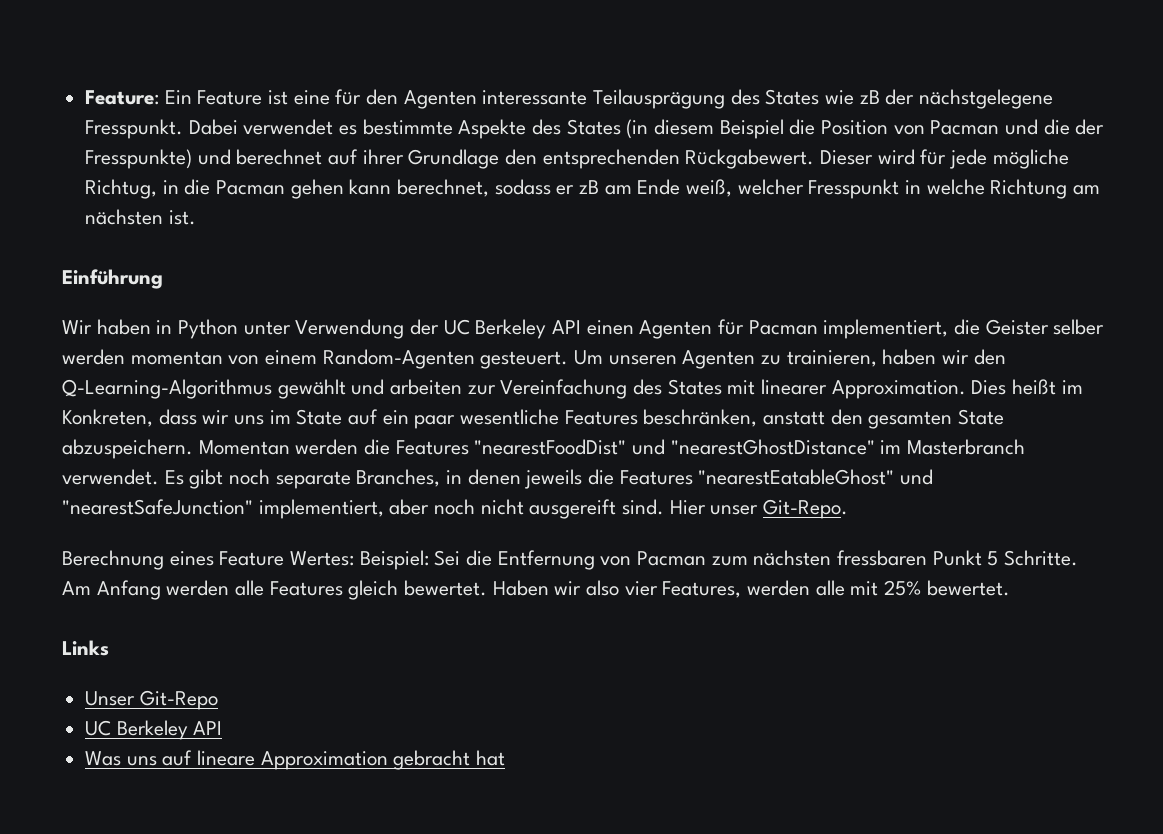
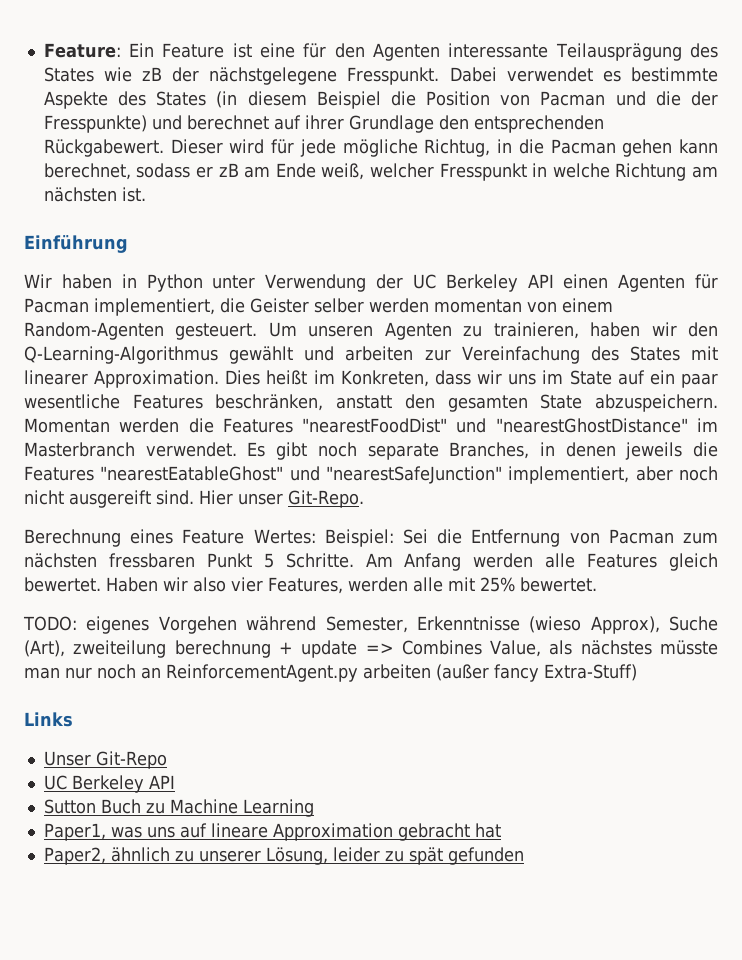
(1010, 588) none -> [23,616,718,634] [24,640,718,658] [24,664,637,682] // TODO: eigenes Vorgehen während Semester, Erkenntnisse (wieso Approx), Suche (Art), zweiteilung berechnung + update => Combines Value, als nächstes müsste man nur noch an ReinforcementAgent.py arbeiten (außer fancy Extra-Stuff)
[85,751,122,766] Was -> [43,799,314,817] [43,823,142,841] Sutton Buch zu Machine Learning // Paper1, was
(506, 758) none -> [43,847,524,865] // Paper2, ähnlich zu unserer Lösung, leider zu spät gefunden

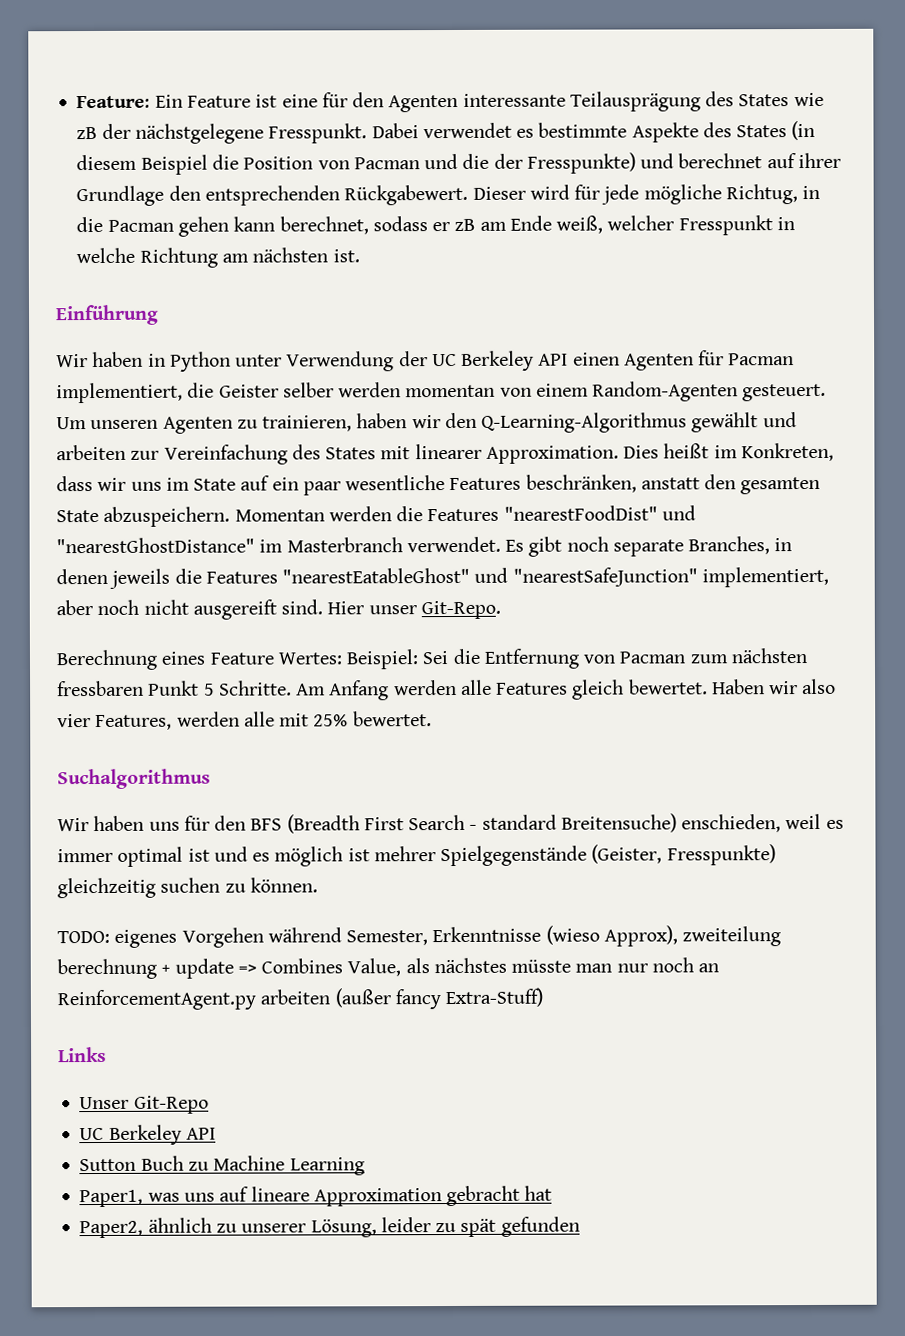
(597, 584) none -> [57,768,211,790] [57,813,844,834] [57,844,776,867] [57,877,318,899] // Suchalgorithmus // Wir haben uns für den BFS (Breadth First Search - standard Breitensuche) enschieden, weil es immer optimal ist und es möglich ist mehrer Spielgegenstände (Geister, Fresspunkte) gleichzeitig suchen zu können.
[669,616,718,631] [24,640,65,657] Suche (Art), -> (678, 936) none

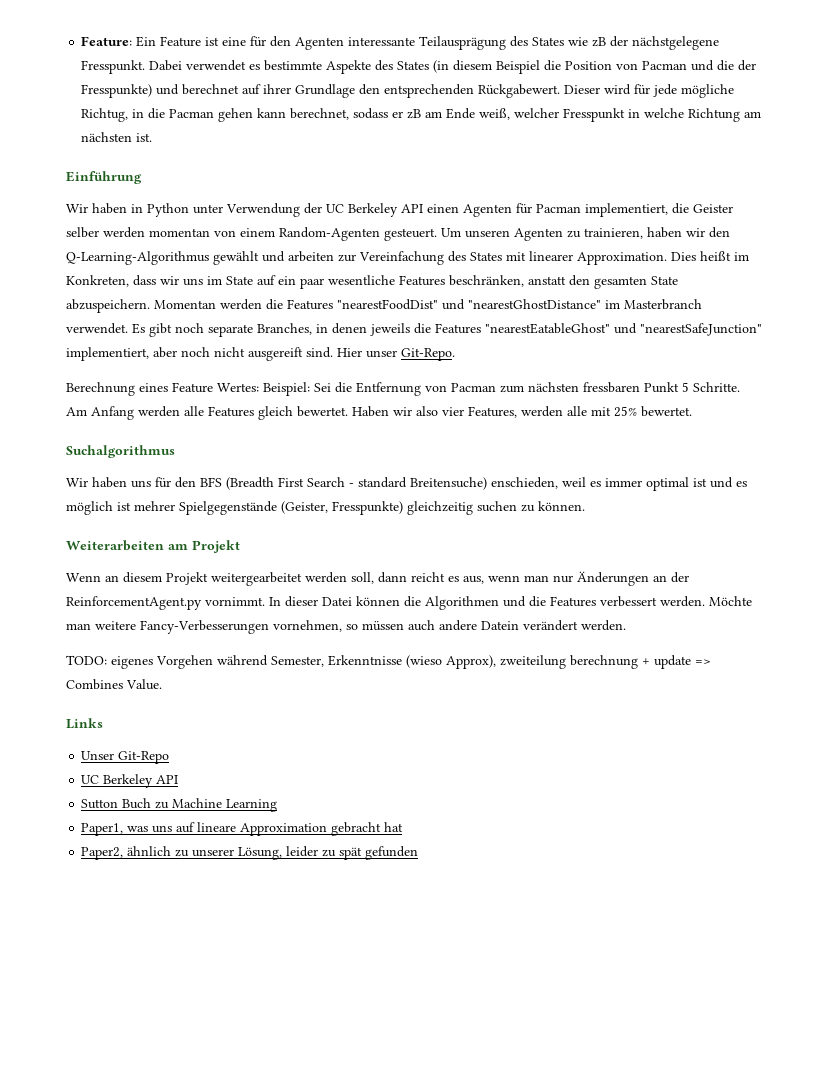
(318, 885) none -> [66,540,240,553] [66,571,689,586] [66,596,752,610] [66,620,626,634] // Weiterarbeiten am Projekt // Wenn an diesem Projekt weitergearbeitet werden soll, dann reicht es aus, wenn man nur Änderungen an der ReinforcementAgent.py vornimmt. In dieser Datei können die Algorithmen und die Features verbessert werden. Möchte man weitere Fancy-Verbesserungen vornehmen, so müssen auch andere Datein verändert werden.
[347,957,720,977] [57,987,544,1011] Value, als nächstes müsste man nur noch an ReinforcementAgent.py arbeiten (außer fancy Extra-Stuff) -> [126,679,162,690] Value.

